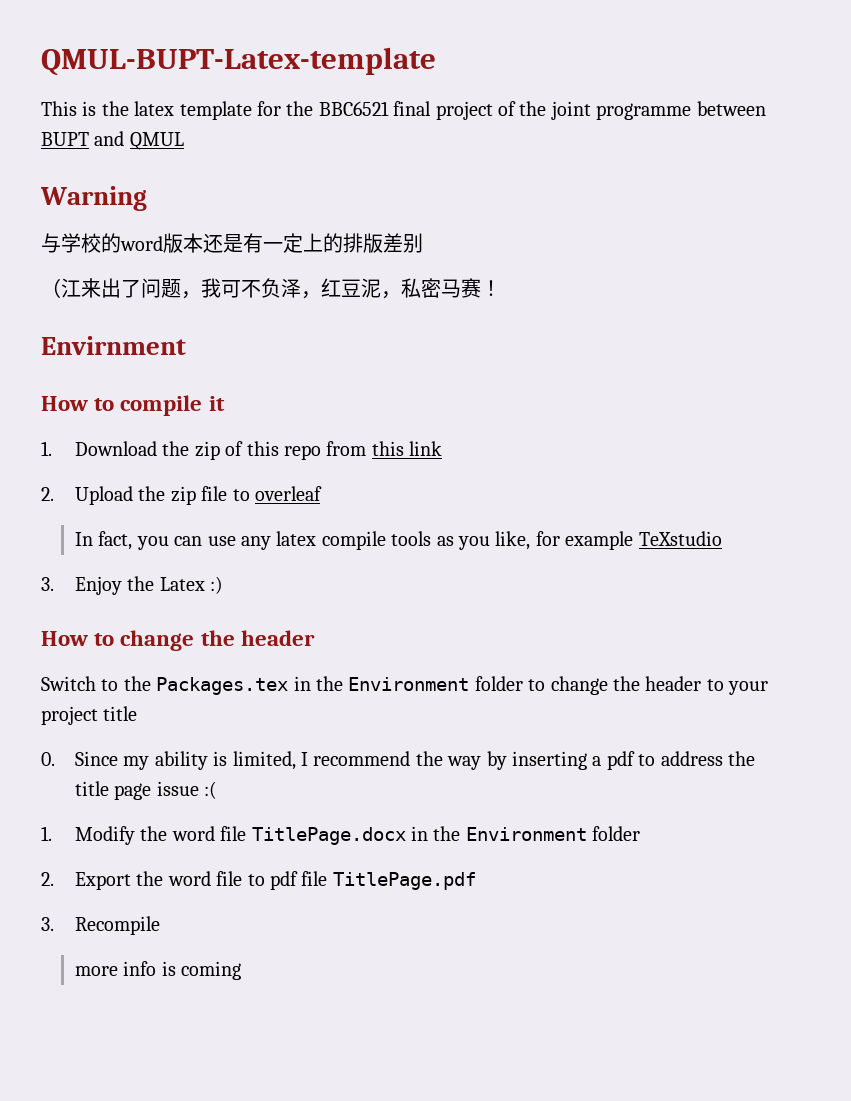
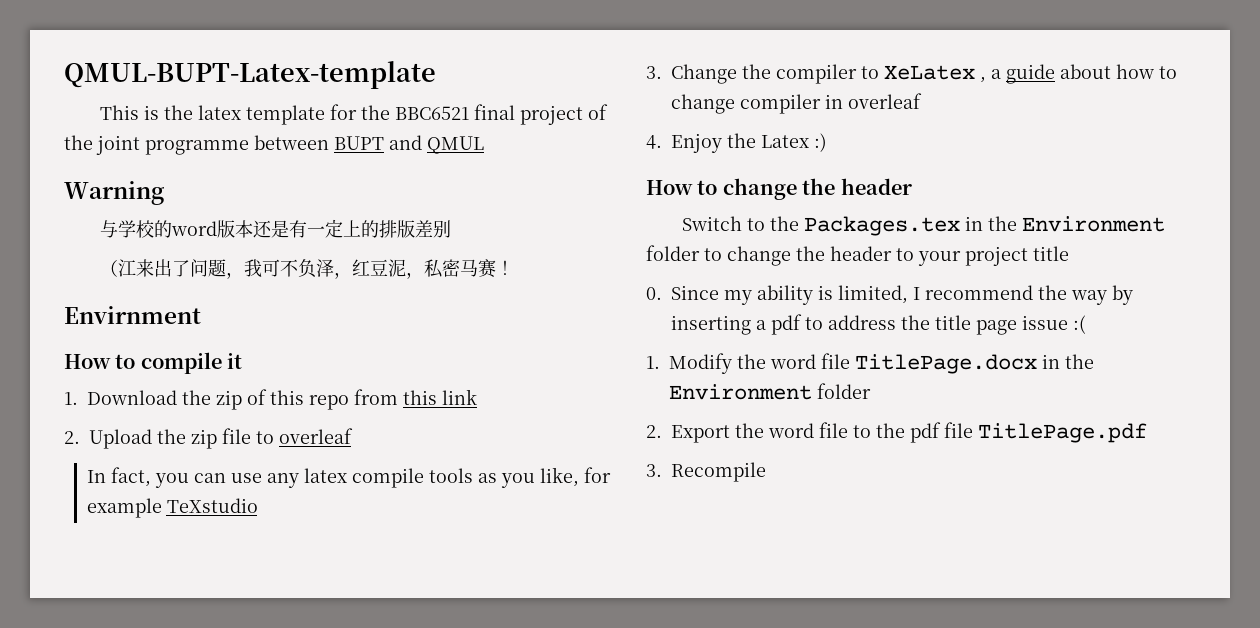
(54, 584) none -> [671,64,1177,84] [671,93,922,114] [646,135,662,149] Change the compiler to XeLatex , a guide about how to change compiler in overleaf // 4.
(265, 880) none -> [876,423,905,438] the
[74,961,242,980] // more info is coming -> (766, 472) none

